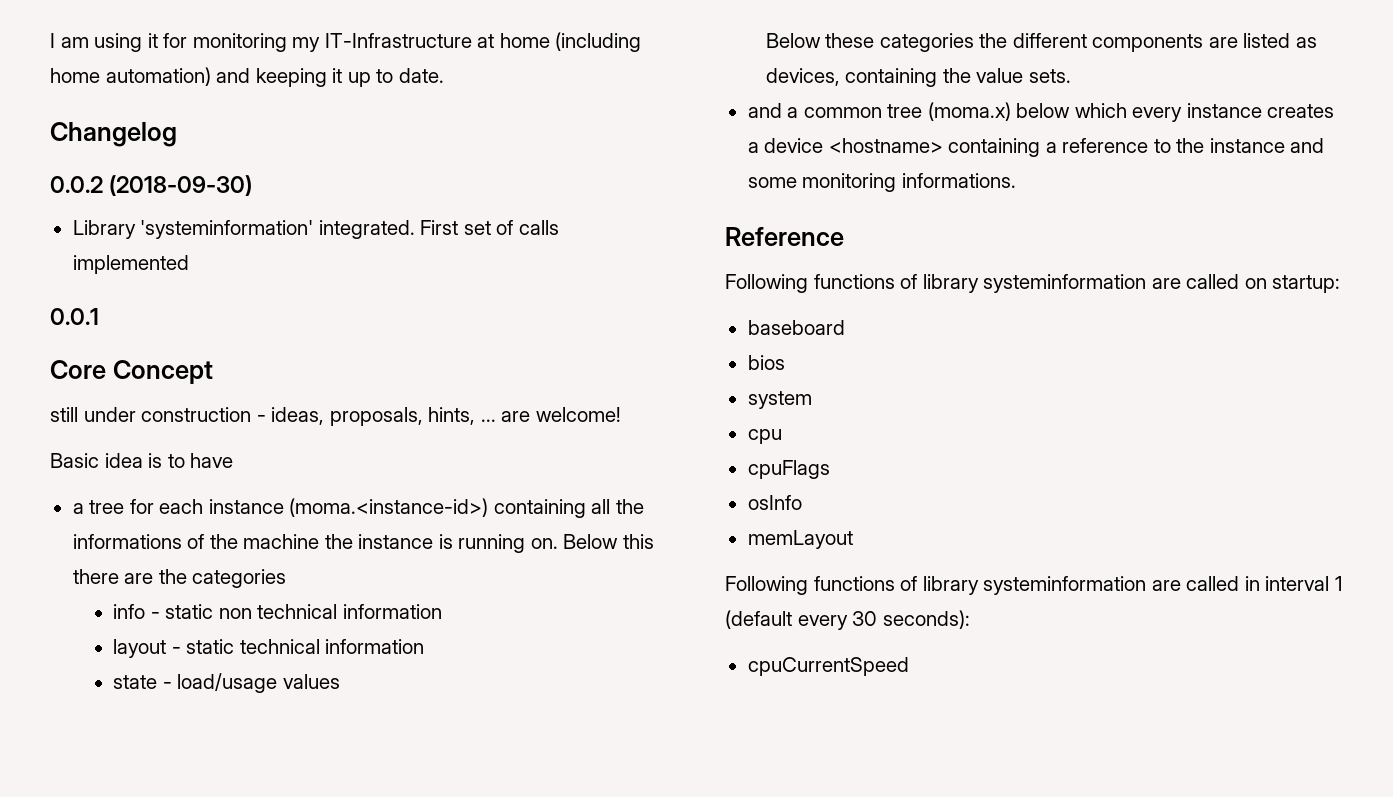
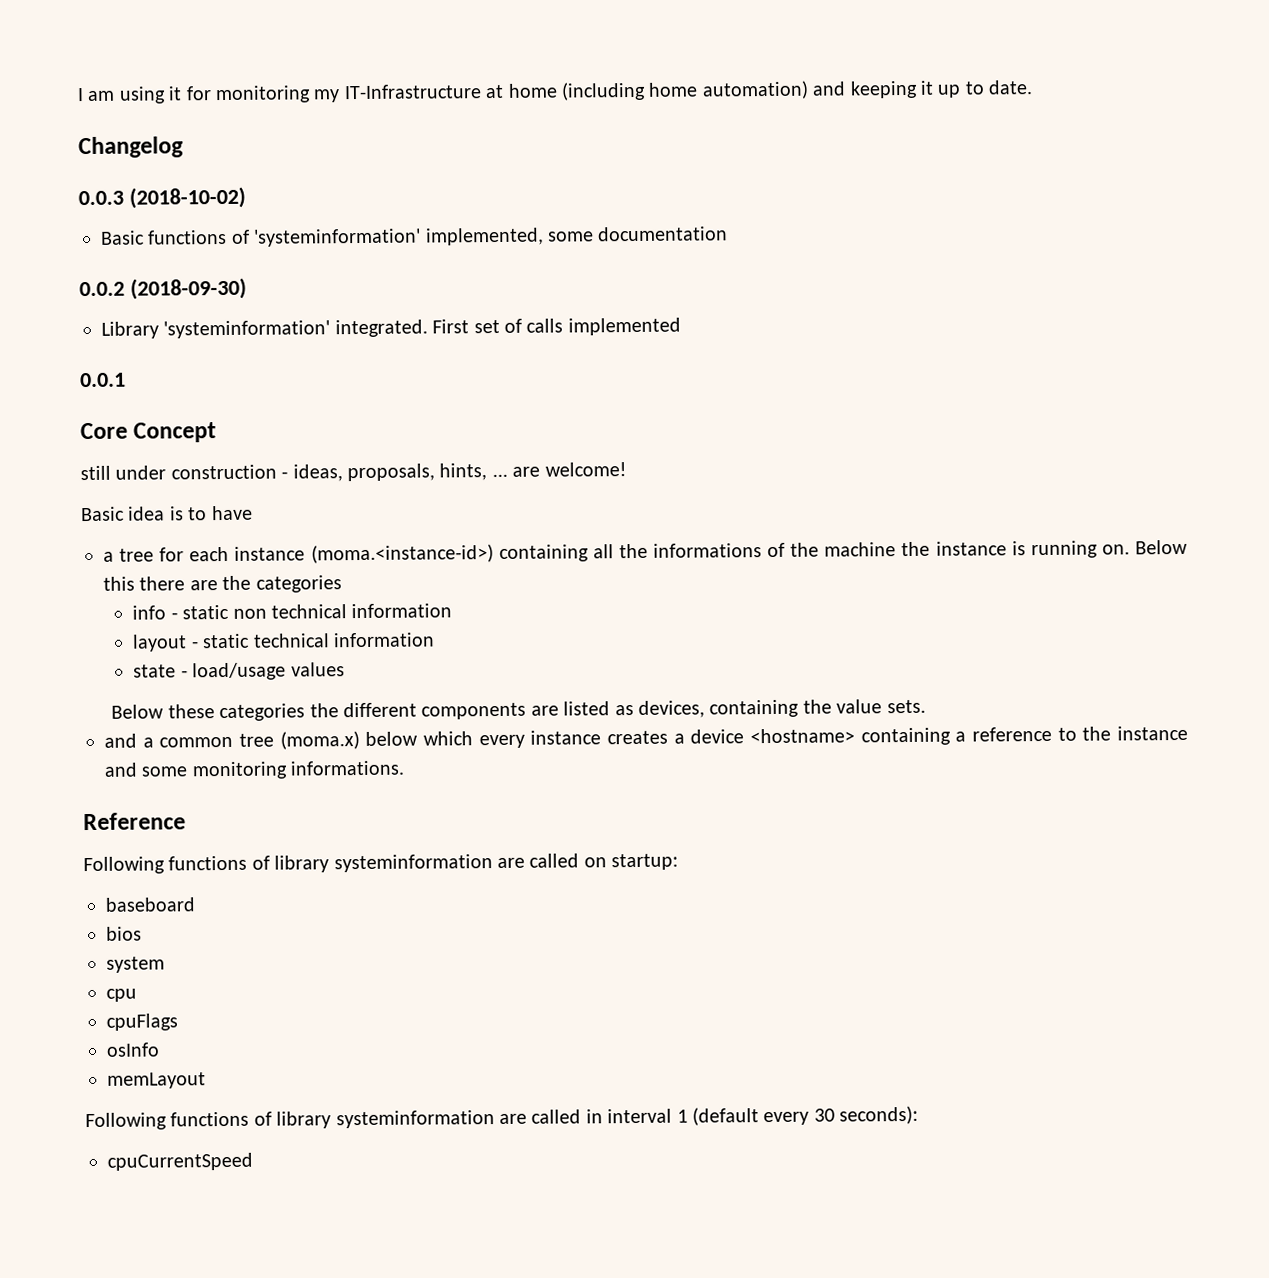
(177, 134) none -> [78,186,246,209] [100,226,729,247] // 0.0.3 (2018-10-02) // Basic functions of 'systeminformation' implemented, some documentation

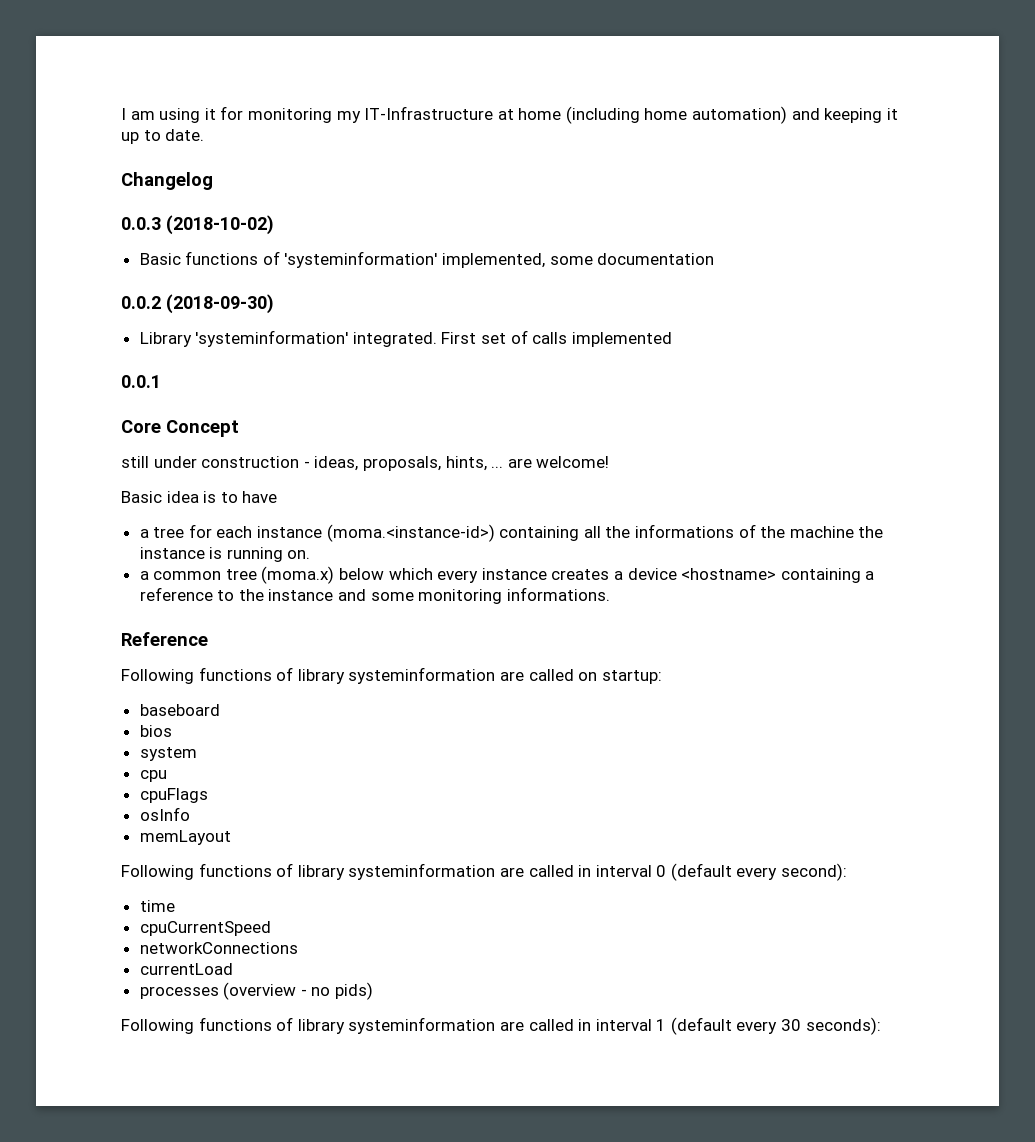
[1134,539,1188,555] [103,575,342,593] [132,603,453,620] [132,632,435,652] [133,662,345,681] [111,699,926,722] [104,733,137,748] Below this there are the categories // info - static non technical information // layout - static technical information // state - load/usage values // Below these categories the different components are listed as devices, containing the value sets. // and -> (311, 554) //
(206, 1080) none -> [121,863,848,881] [139,900,175,912] [139,921,271,936] [139,942,298,954] [139,963,233,975] [139,982,374,1000] // Following functions of library systeminformation are called in interval 0 (default every second): // time // cpuCurrentSpeed // networkConnections // currentLoad // processes (overview - no pids)
[107,1152,253,1171] // cpuCurrentSpeed -> (881, 1026) none

